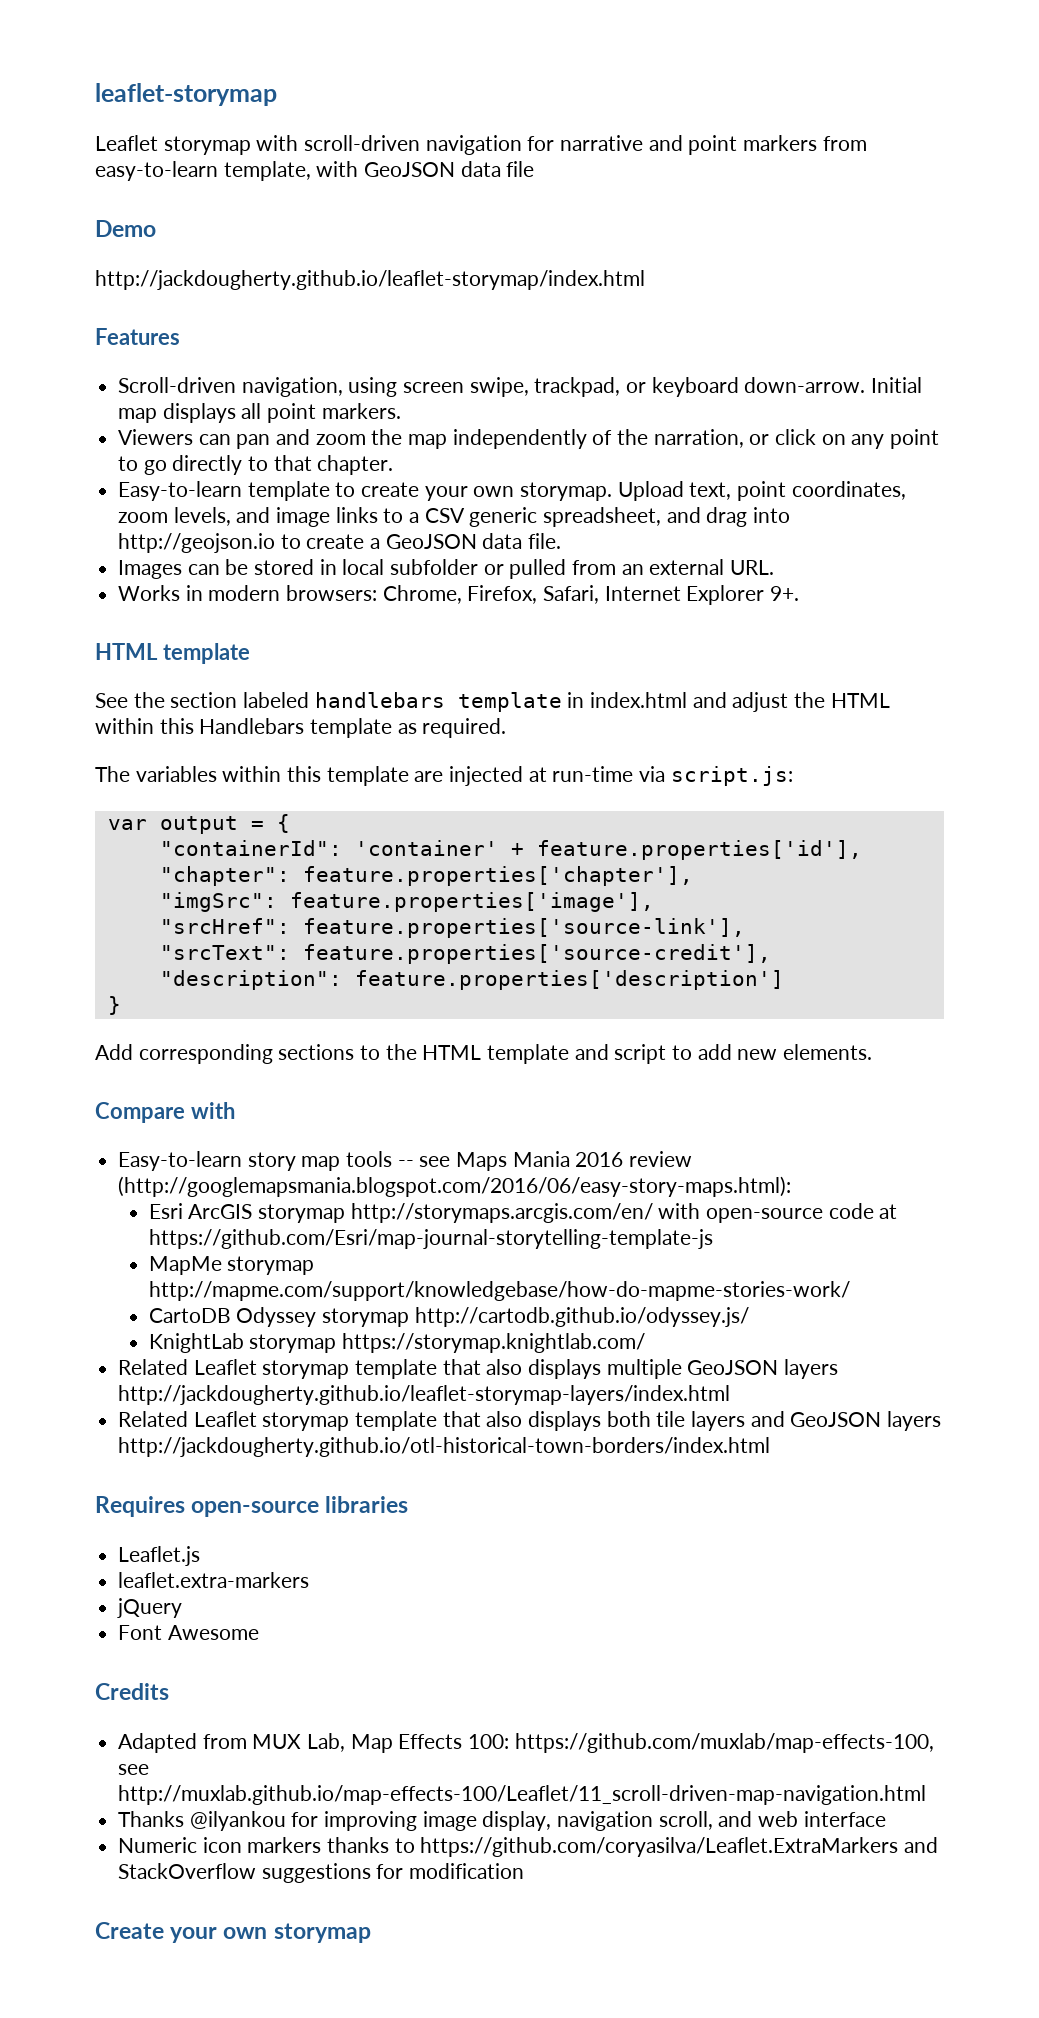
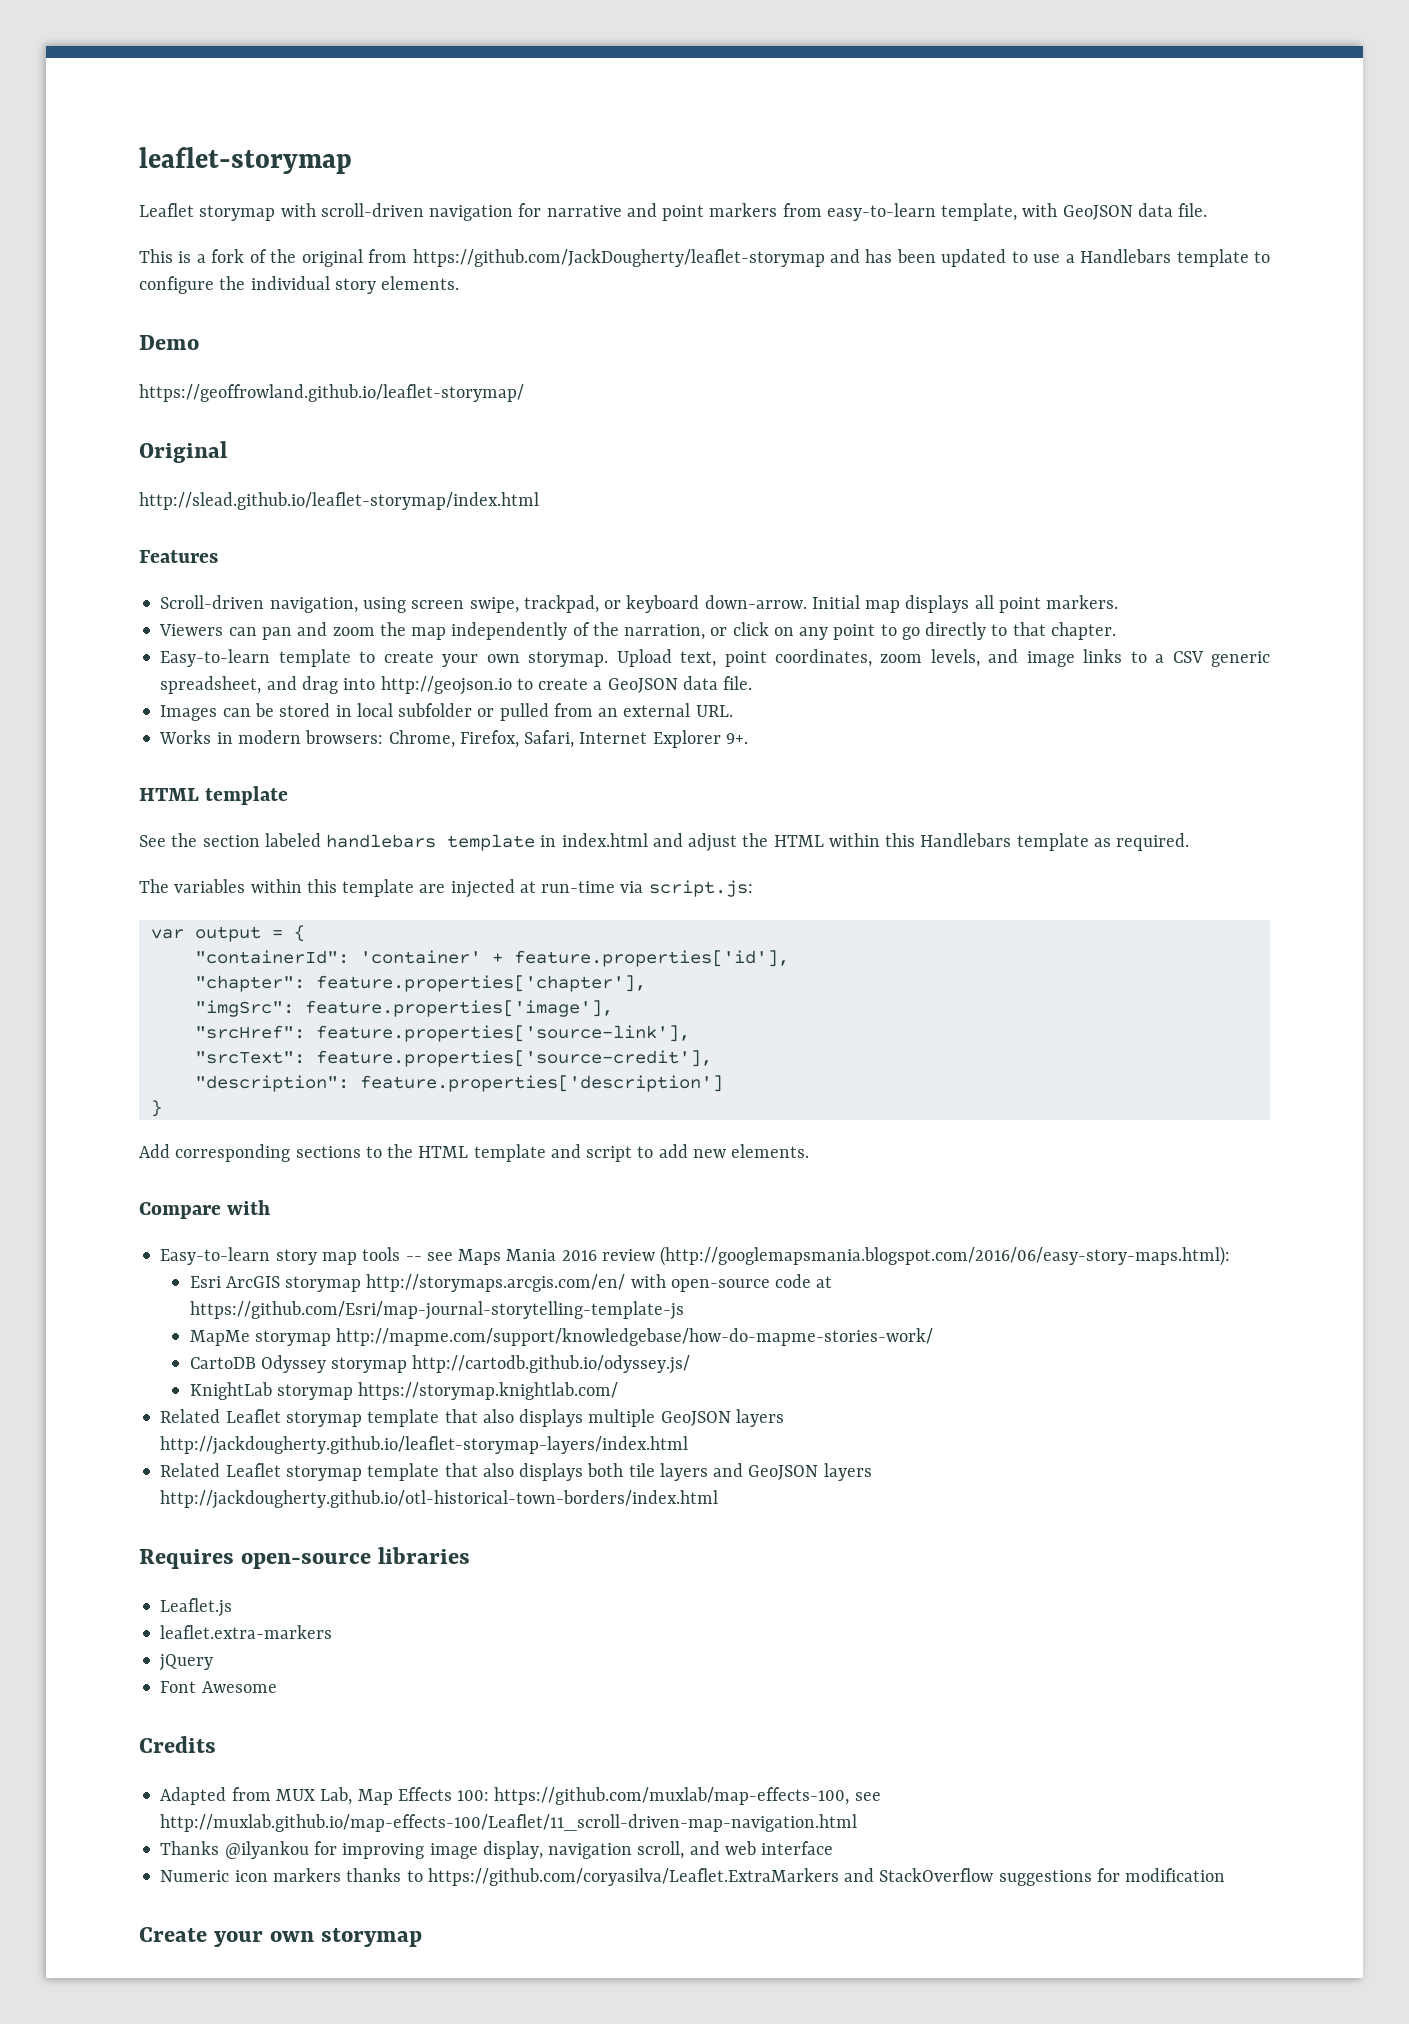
[506,161,535,177] [95,220,156,237] [95,270,645,290] file // Demo // http://jackdougherty.github.io/leaflet-storymap/index.html -> [1178,203,1208,217] [139,249,1270,267] [139,276,460,294] [139,335,199,350] [139,384,524,402] [139,441,227,463] [139,492,539,510] file. // This is a fork of the original from https://github.com/JackDougherty/leaflet-storymap and has been updated to use a Handlebars template to configure the individual story elements. // Demo // https://geoffrowland.github.io/leaflet-storymap/ // Original // http://slead.github.io/leaflet-storymap/index.html

